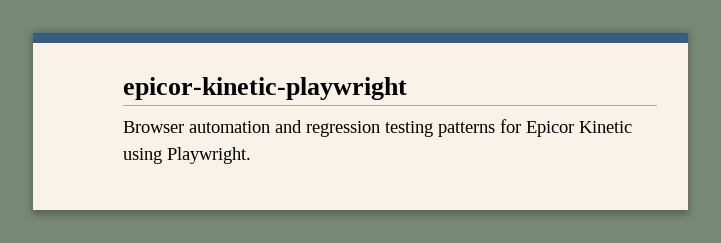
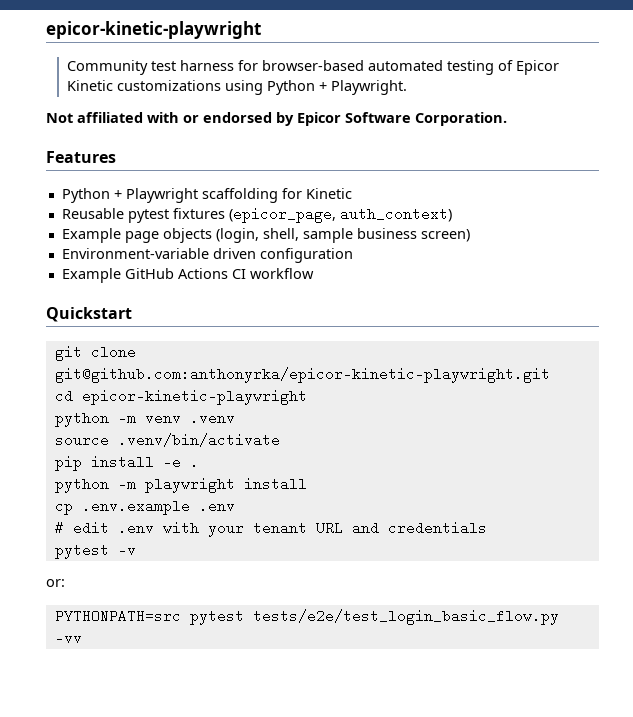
[123,77,407,100] [123,119,632,137] [123,147,251,164] epicor-kinetic-playwright // Browser automation and regression testing patterns for Epicor Kinetic using Playwright. -> [46,21,261,39] [67,60,560,75] [67,80,408,95] [46,112,507,126] [46,151,116,163] [61,188,352,203] [61,207,452,223] [61,228,470,243] [61,248,353,263] [61,268,314,283] [46,307,132,322] [54,345,136,361] [54,367,550,383] [54,389,307,405] [54,411,235,427] [54,433,280,447] [54,455,199,471] [54,477,307,493] [54,499,235,515] [54,521,487,537] [54,543,136,559] [46,579,65,587] [54,609,559,625] [54,631,82,645] epicor-kinetic-playwright // Community test harness for browser-based automated testing of Epicor Kinetic customizations using Python + Playwright. // Not affiliated with or endorsed by Epicor Software Corporation. // Features // Python + Playwright scaffolding for Kinetic // Reusable pytest fixtures (epicor_page, auth_context) // Example page objects (login, shell, sample business screen) // Environment-variable driven configuration // Example GitHub Actions CI workflow // Quickstart // git clone git@github.com:anthonyrka/epicor-kinetic-playwright.git // cd epicor-kinetic-playwright // python -m venv .venv // source .venv/bin/activate // pip install -e . // python -m playwright install // cp .env.example .env // # edit .env with your tenant URL and credentials // pytest -v // or: // PYTHONPATH=src pytest tests/e2e/test_login_basic_flow.py -vv

